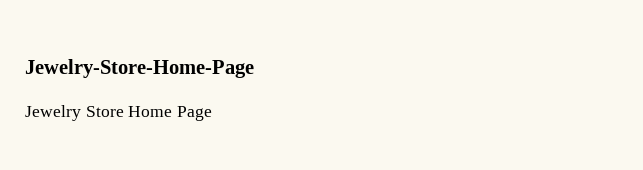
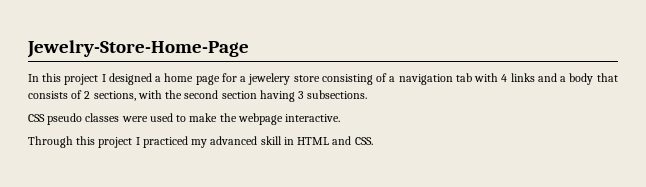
[25,105,213,121] Jewelry Store Home Page -> [28,73,618,85] [28,90,368,102] [28,113,341,125] [28,136,373,148] In this project I designed a home page for a jewelery store consisting of a navigation tab with 4 links and a body that consists of 2 sections, with the second section having 3 subsections. // CSS pseudo classes were used to make the webpage interactive. // Through this project I practiced my advanced skill in HTML and CSS.

